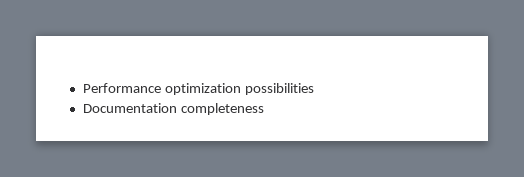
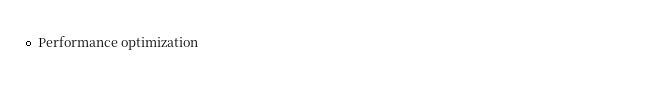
[244,83,314,95] [82,103,264,115] possibilities // Documentation completeness -> (199, 43) none

